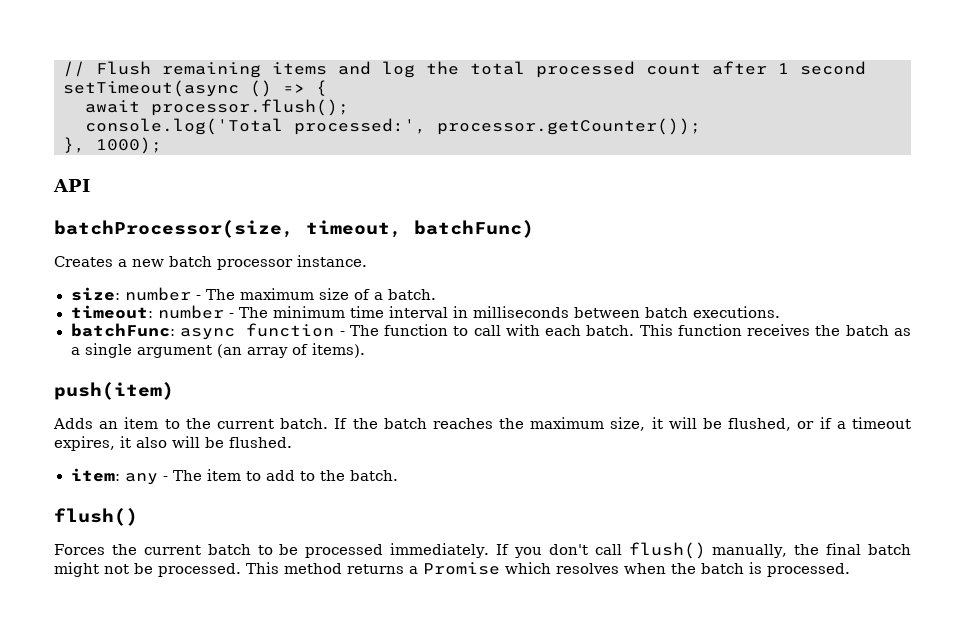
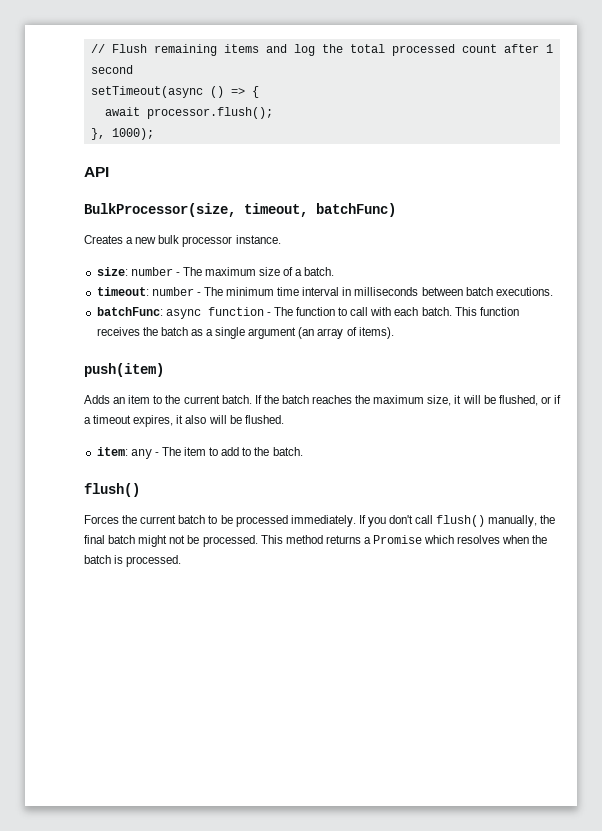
[85,118,701,135] // console.log('Total processed:', processor.getCounter()); -> (273, 113) none
[54,220,294,238] batchProcessor(size, -> [84,203,236,217] BulkProcessor(size,
[169,256,212,267] batch -> [158,235,180,244] bulk

